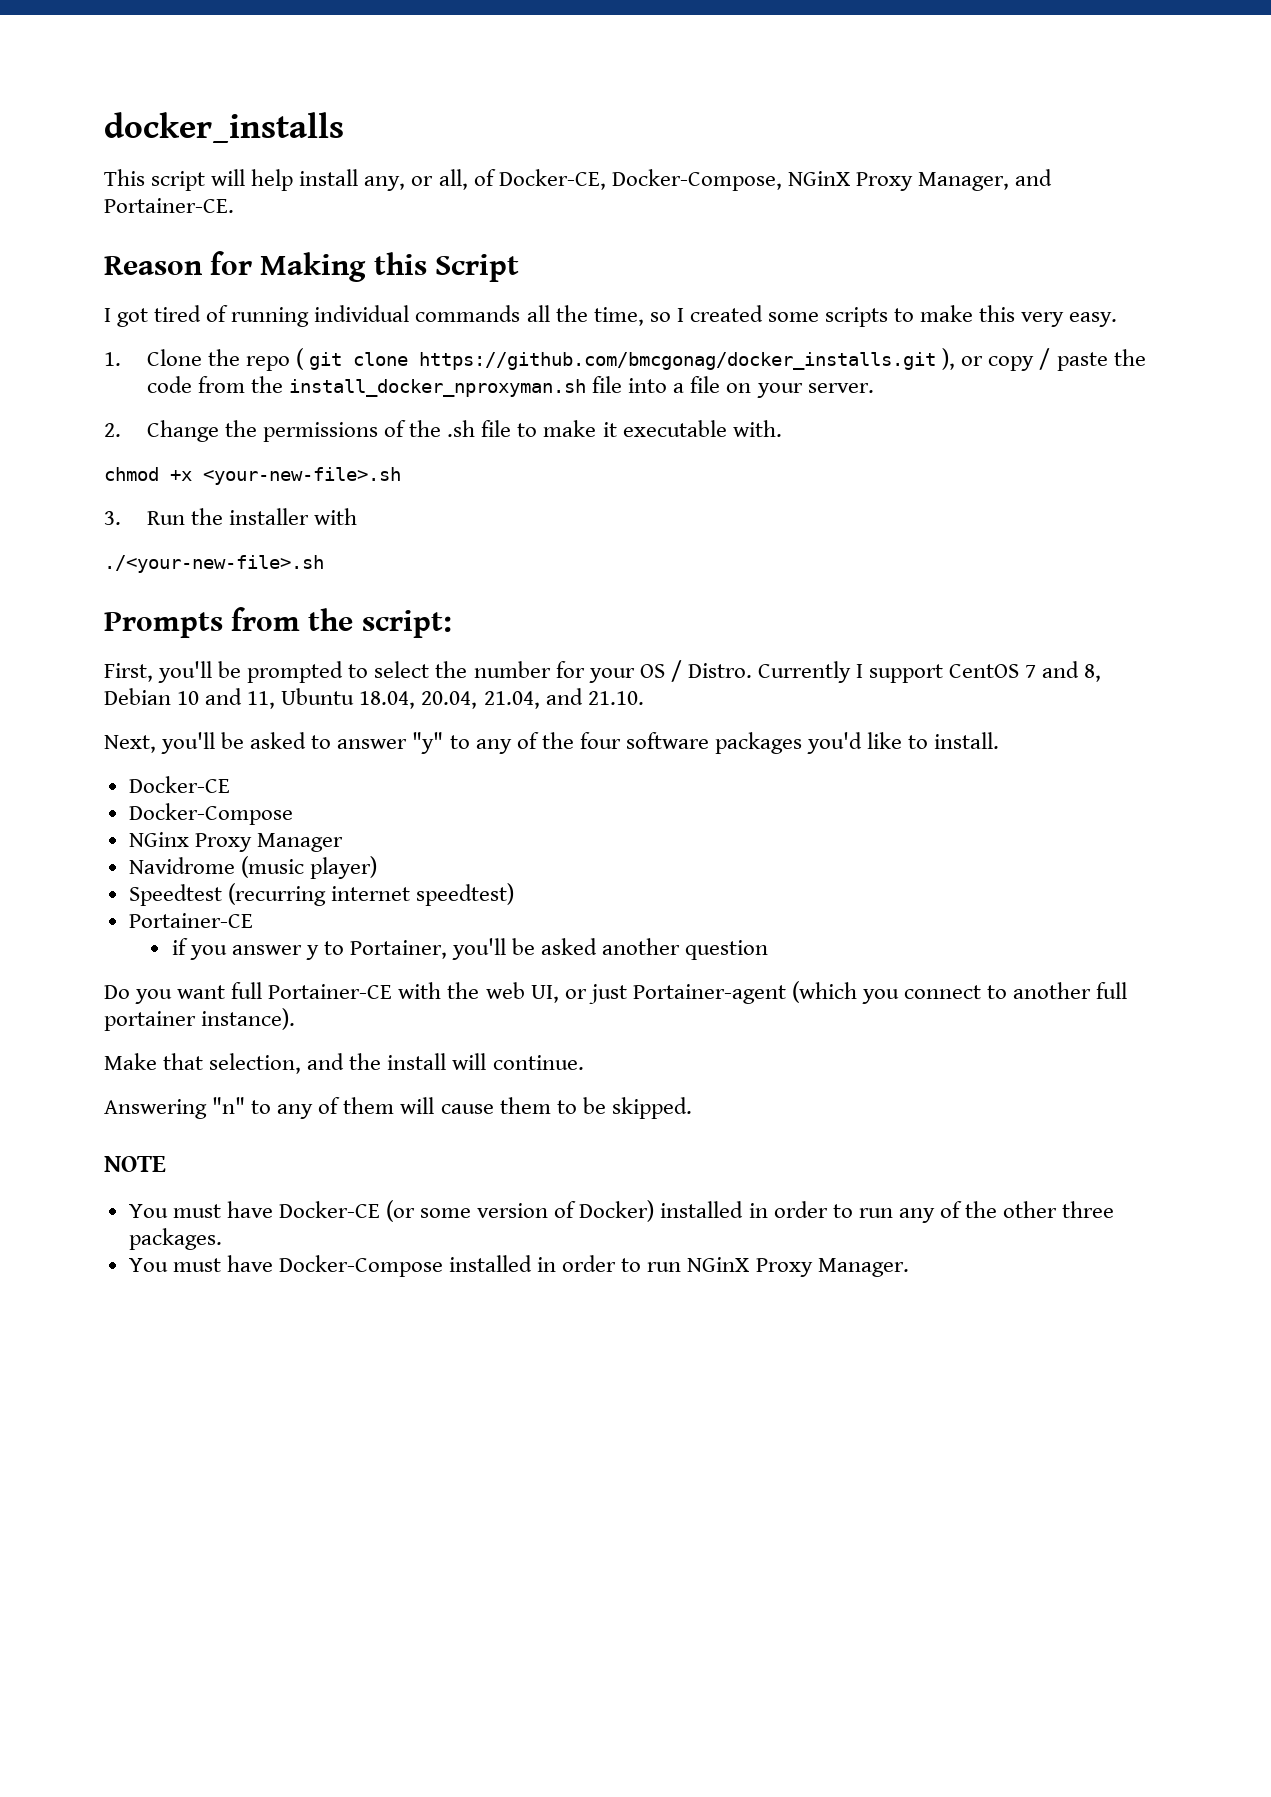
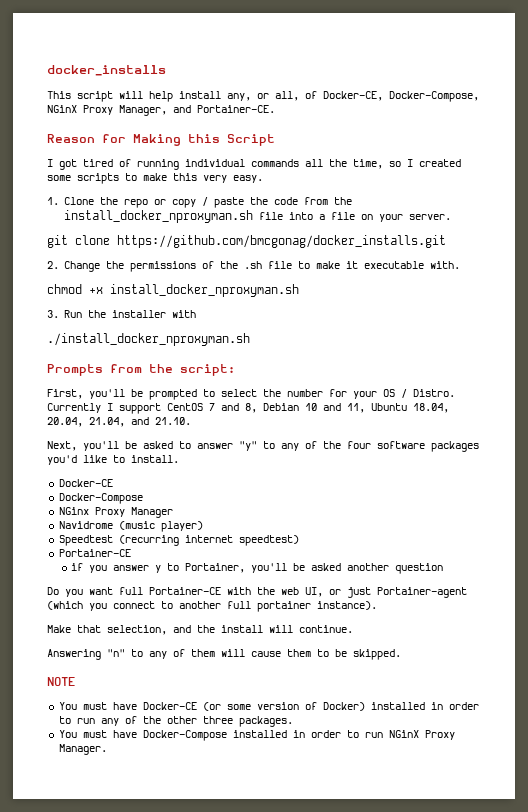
[296,348,956,370] ( git clone https://github.com/bmcgonag/docker_installs.git ), -> (149, 203) none
(874, 388) none -> [47,235,446,248] // git clone https://github.com/bmcgonag/docker_installs.git
[203,467,401,485] <your-new-file>.sh -> [110,284,299,297] install_docker_nproxyman.sh
[104,555,324,573] ./<your-new-file>.sh -> [47,333,250,346] ./install_docker_nproxyman.sh

